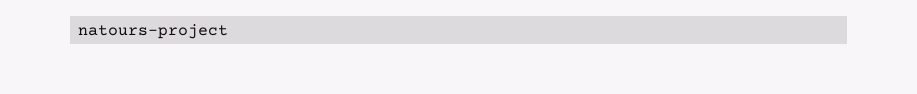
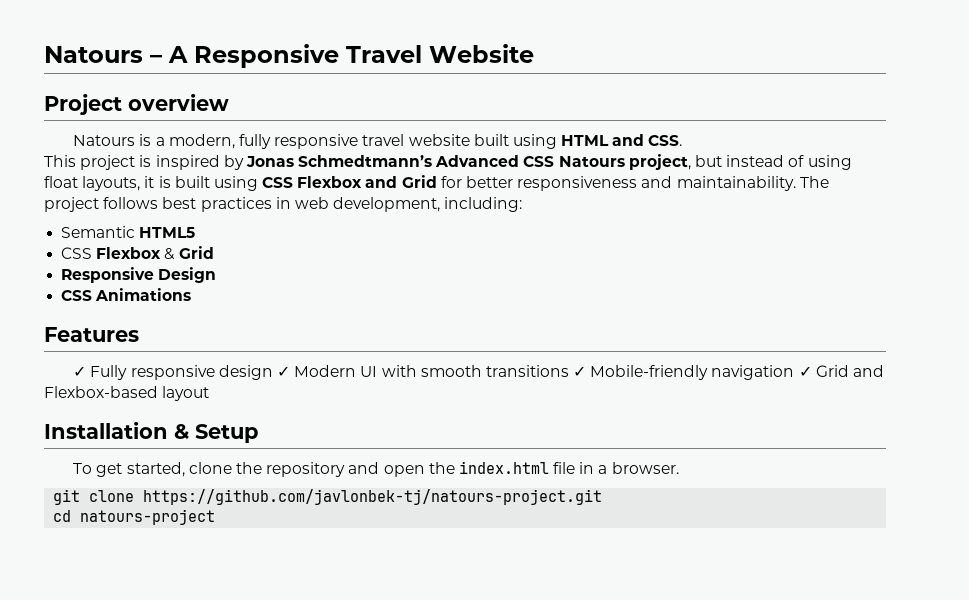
(77, 31) none -> [44,44,534,68] [44,94,229,115] [73,134,683,149] [44,154,852,170] [44,175,829,191] [44,197,523,212] [61,226,196,238] [61,246,214,260] [61,267,217,283] [61,288,192,301] [44,327,139,342] [73,365,885,380] [44,386,210,401] [44,422,258,443] [73,461,679,477] [53,489,603,505] [53,510,72,522] Natours – A Responsive Travel Website // Project overview // Natours is a modern, fully responsive travel website built using HTML and CSS. // This project is inspired by Jonas Schmedtmann’s Advanced CSS Natours project, but instead of using float layouts, it is built using CSS Flexbox and Grid for better responsiveness and maintainability. The project follows best practices in web development, including: // Semantic HTML5 // CSS Flexbox & Grid // Responsive Design // CSS Animations // Features // ✓ Fully responsive design ✓ Modern UI with smooth transitions ✓ Mobile-friendly navigation ✓ Grid and Flexbox-based layout // Installation & Setup // To get started, clone the repository and open the index.html file in a browser. // git clone https://github.com/javlonbek-tj/natours-project.git // cd

